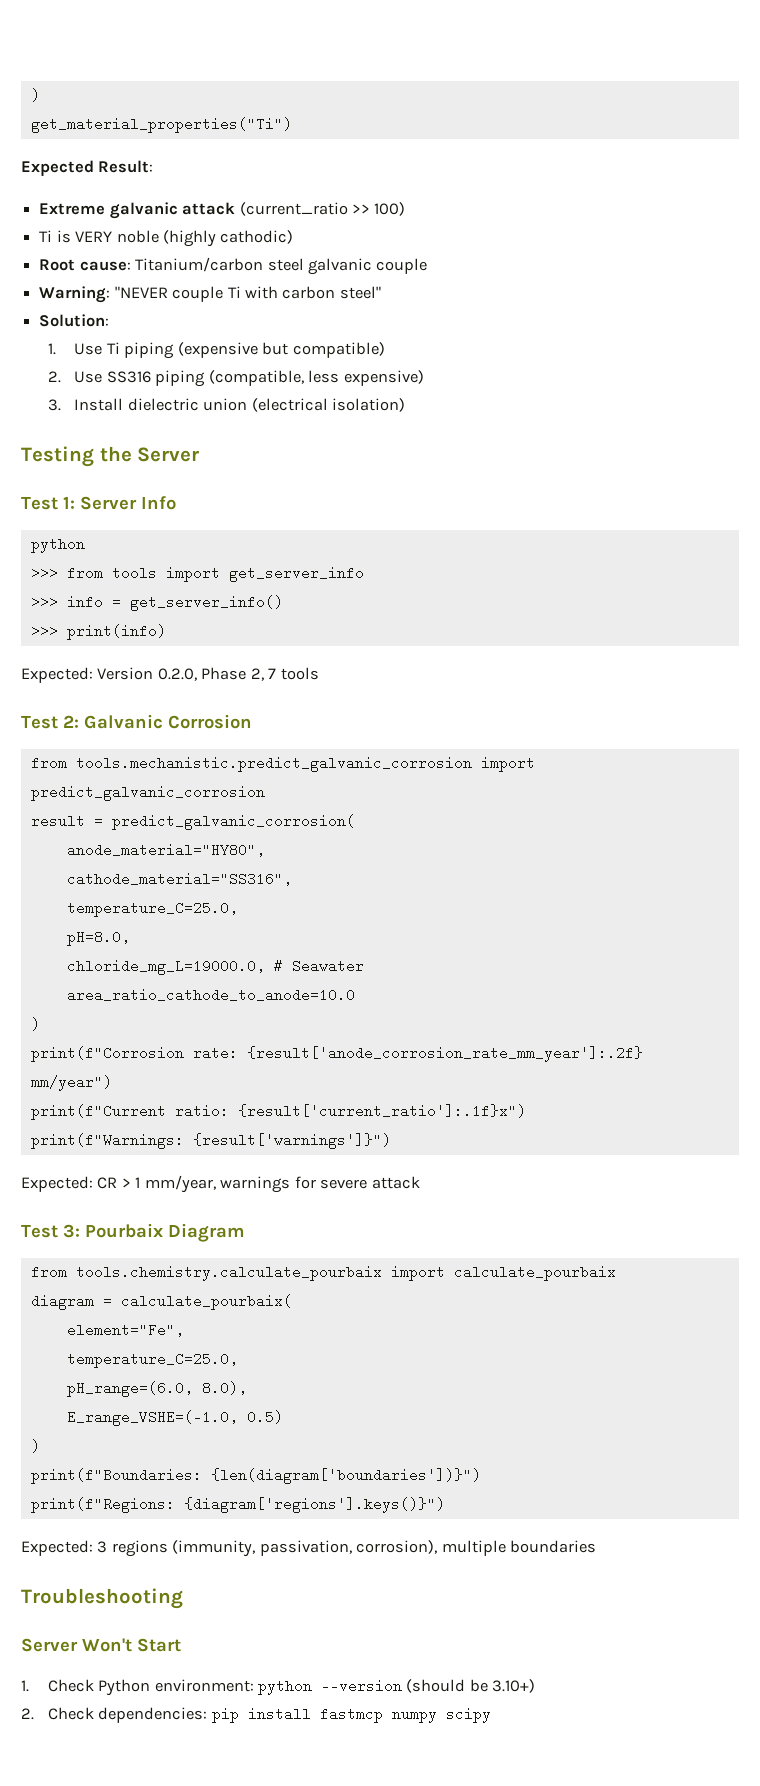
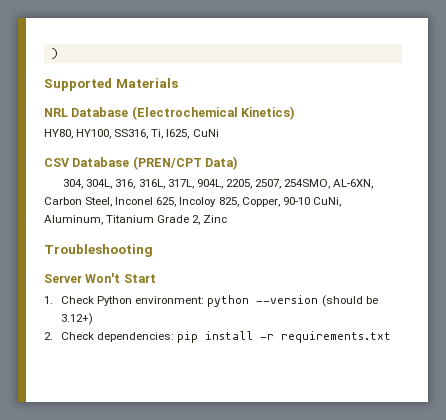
[30,88,40,102] [30,117,292,133] [21,160,154,176] [39,202,406,219] [39,230,294,247] [39,257,428,275] [39,286,381,303] [39,314,110,327] [47,342,385,359] [47,370,424,387] [47,398,406,412] [21,446,200,467] [21,496,176,510] [30,539,85,553] [30,566,364,582] [30,595,283,611] [30,624,166,640] [21,667,319,683] [21,714,252,729] [30,756,535,772] [30,785,265,801] [30,814,355,830] [66,843,265,857] [66,872,292,886] [66,901,238,917] [66,930,130,946] [66,959,364,975] [66,988,355,1002] [30,1017,40,1031] [30,1046,643,1062] [30,1075,112,1091] [30,1104,526,1120] [30,1133,391,1149] [21,1175,420,1193] [21,1223,245,1242] [30,1265,616,1281] [30,1294,292,1310] [66,1323,184,1337] [66,1352,238,1368] [66,1381,247,1397] [66,1410,283,1426] [30,1439,40,1453] [30,1468,481,1484] [30,1497,445,1513] [21,1540,597,1557] ) // get_material_properties("Ti") // Expected Result: // Extreme galvanic attack (current_ratio >> 100) // Ti is VERY noble (highly cathodic) // Root cause: Titanium/carbon steel galvanic couple // Warning: "NEVER couple Ti with carbon steel" // Solution: // 1. Use Ti piping (expensive but compatible) // 2. Use SS316 piping (compatible, less expensive) // 3. Install dielectric union (electrical isolation) // Testing the Server // Test 1: Server Info // python // >>> from tools import get_server_info // >>> info = get_server_info() // >>> print(info) // Expected: Version 0.2.0, Phase 2, 7 tools // Test 2: Galvanic Corrosion // from tools.mechanistic.predict_galvanic_corrosion import predict_galvanic_corrosion // result = predict_galvanic_corrosion( // anode_material="HY80", // cathode_material="SS316", // temperature_C=25.0, // pH=8.0, // chloride_mg_L=19000.0, # Seawater // area_ratio_cathode_to_anode=10.0 // ) // print(f"Corrosion rate: {result['anode_corrosion_rate_mm_year']:.2f} mm/year") // print(f"Current ratio: {result['current_ratio']:.1f}x") // print(f"Warnings: {result['warnings']}") // Expected: CR > 1 mm/year, warnings for severe attack // Test 3: Pourbaix Diagram // from tools.chemistry.calculate_pourbaix import calculate_pourbaix // diagram = calculate_pourbaix( // element="Fe", // temperature_C=25.0, // pH_range=(6.0, 8.0), // E_range_VSHE=(-1.0, 0.5) // ) // print(f"Boundaries: {len(diagram['boundaries'])}") // print(f"Regions: {diagram['regions'].keys()}") // Expected: 3 regions (immunity, passivation, corrosion), multiple boundaries -> [50,48,58,59] [44,78,178,91] [44,106,295,120] [44,129,219,139] [44,156,238,170] [63,179,374,189] [44,197,341,207] [44,215,228,225] ) // Supported Materials // NRL Database (Electrochemical Kinetics) // HY80, HY100, SS316, Ti, I625, CuNi // CSV Database (PREN/CPT Data) // 304, 304L, 316, 316L, 317L, 904L, 2205, 2507, 254SMO, AL-6XN, Carbon Steel, Inconel 625, Incoloy 825, Copper, 90-10 CuNi, Aluminum, Titanium Grade 2, Zinc
[492,1679,536,1693] 3.10+) -> [61,313,94,325] 3.12+)
[319,1707,491,1723] fastmcp numpy scipy -> [260,331,392,343] -r requirements.txt

